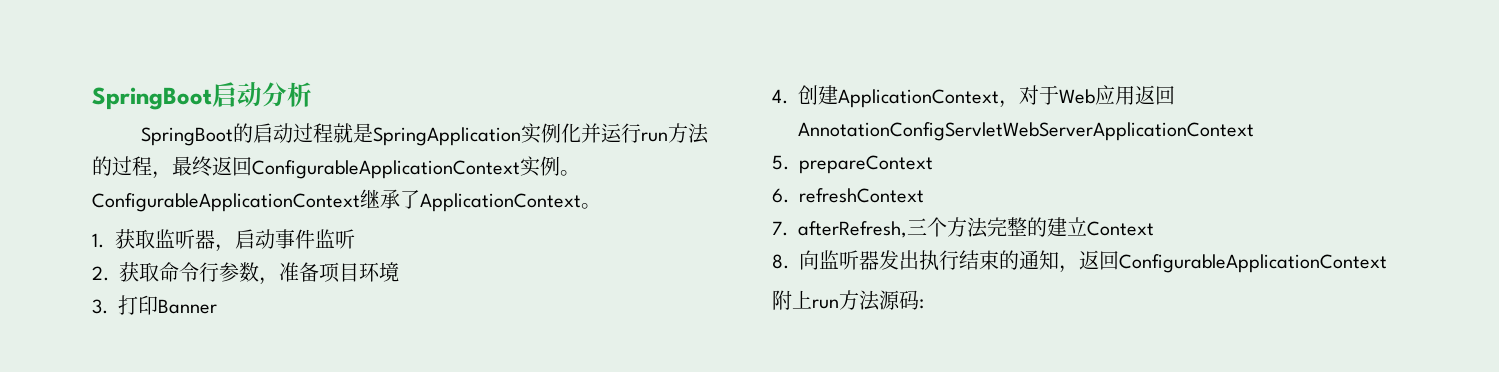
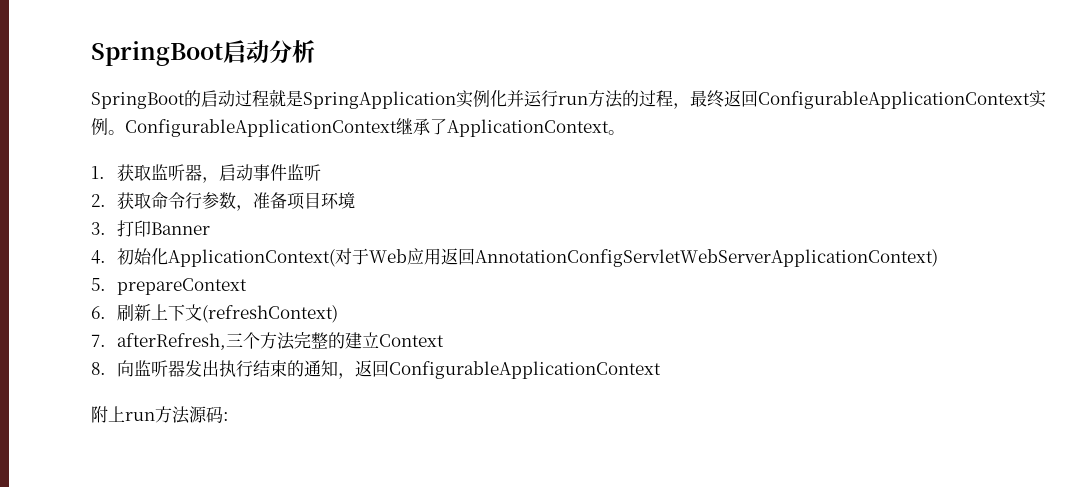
[798,85,1019,108] 创建ApplicationContext， -> [116,248,335,267] 初始化ApplicationContext(
[798,122,1254,141] AnnotationConfigServletWebServerApplicationContext -> [474,249,938,267] AnnotationConfigServletWebServerApplicationContext)
[799,188,924,203] refreshContext -> [116,304,338,323] 刷新上下文(refreshContext)

